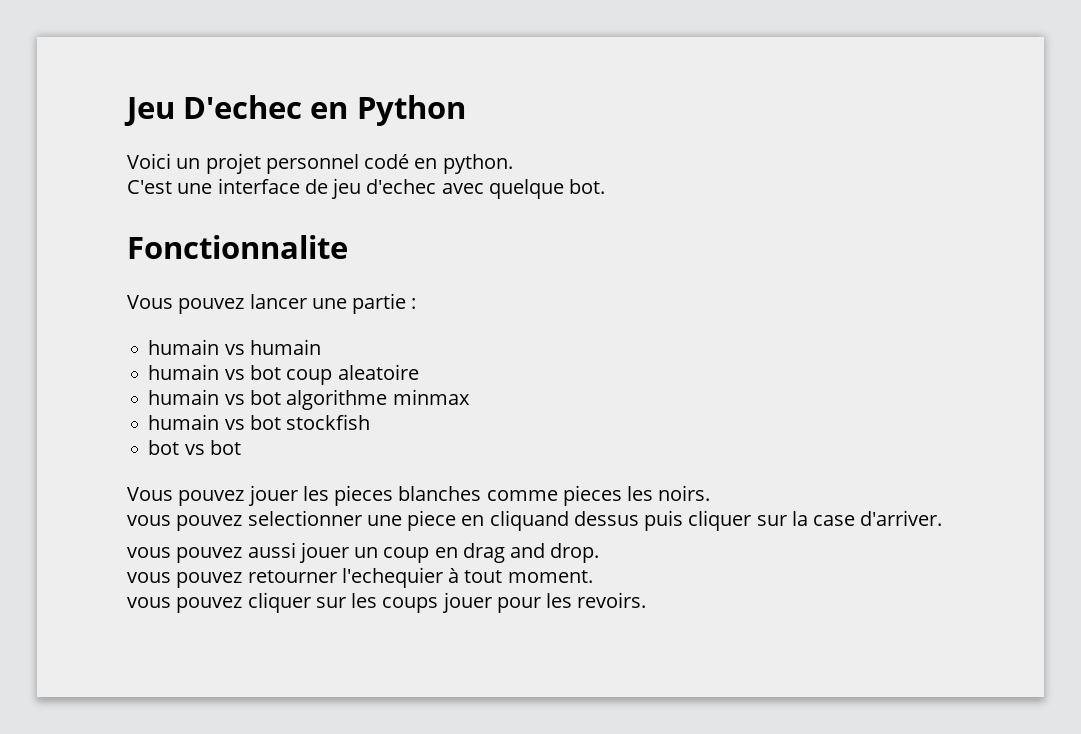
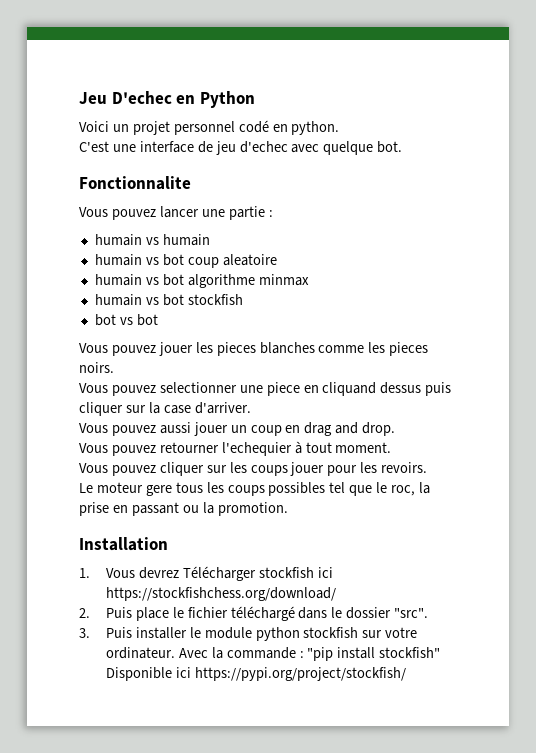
[562,485,654,506] pieces les -> [368,342,429,356] les pieces
[127,515,171,526] vous -> [79,383,108,393] Vous
[127,547,171,558] vous -> [79,423,108,433] Vous
[127,572,171,583] vous -> [79,443,108,453] Vous
[127,597,171,608] vous -> [79,463,108,473] Vous
(647, 600) none -> [79,482,431,496] [79,502,288,516] [79,537,168,551] [79,566,333,581] [105,587,336,601] [79,606,429,621] [79,627,418,641] [105,647,441,661] [105,667,406,681] // Le moteur gere tous les coups possibles tel que le roc, la prise en passant ou la promotion. // Installation // 1. Vous devrez Télécharger stockfish ici https://stockfishchess.org/download/ // 2. Puis place le fichier téléchargé dans le dossier "src". // 3. Puis installer le module python stockfish sur votre ordinateur. Avec la commande : "pip install stockfish" Disponible ici https://pypi.org/project/stockfish/

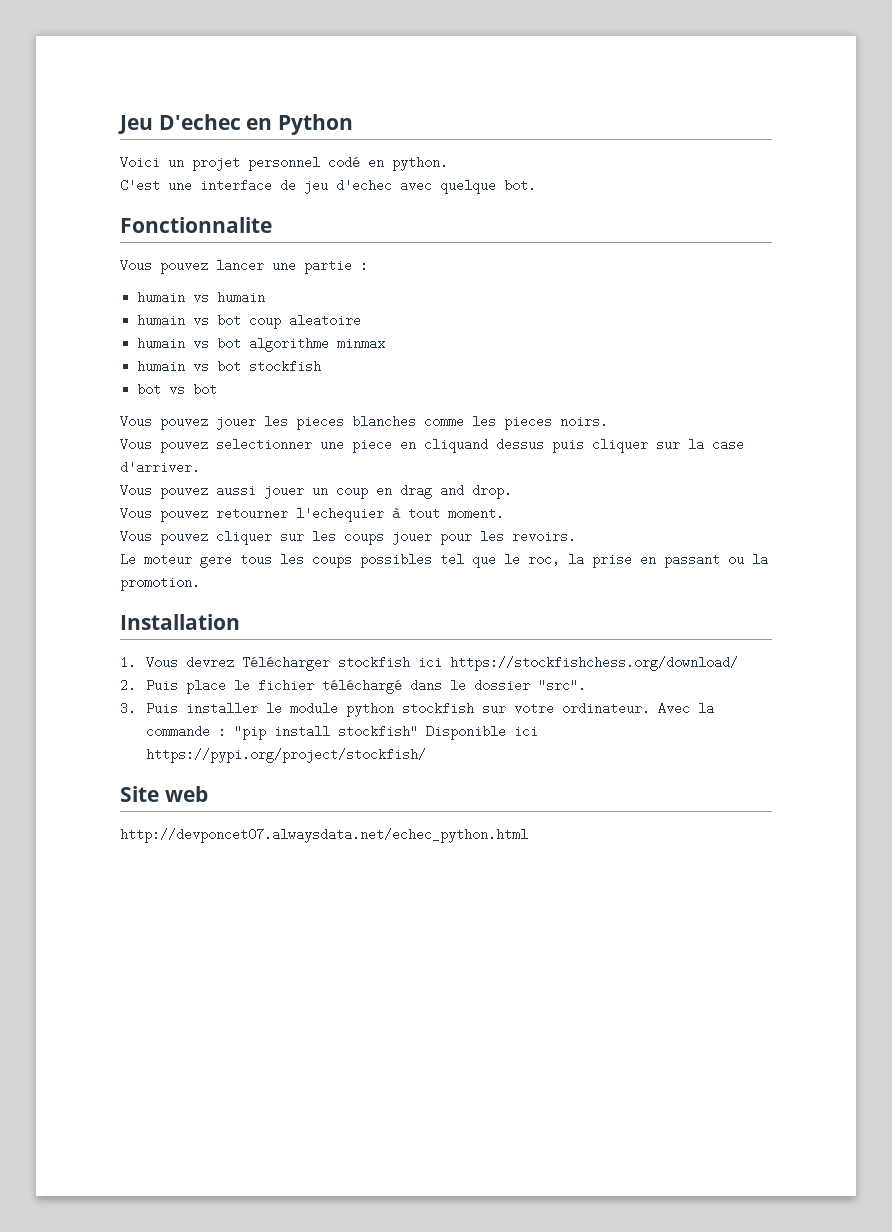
(406, 674) none -> [120,786,208,802] [120,828,528,843] // Site web // http://devponcet07.alwaysdata.net/echec_python.html

